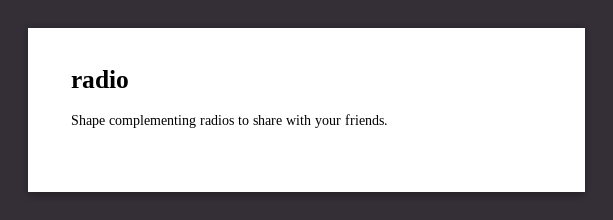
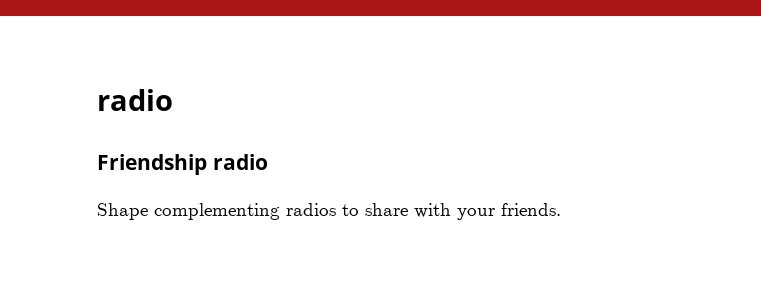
[71,70,129,88] radio -> [97,89,173,111] [97,154,268,175] radio // Friendship radio

